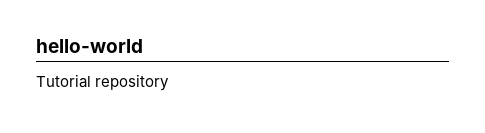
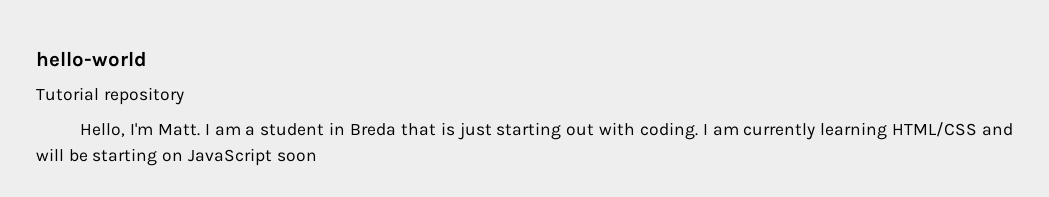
(170, 82) none -> [80,122,1013,140] [36,148,317,166] // Hello, I'm Matt. I am a student in Breda that is just starting out with coding. I am currently learning HTML/CSS and will be starting on JavaScript soon

